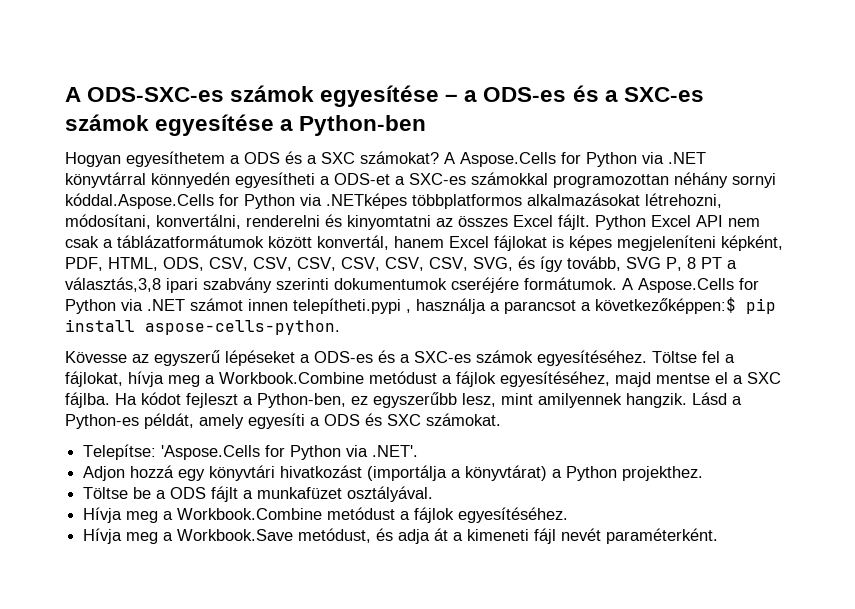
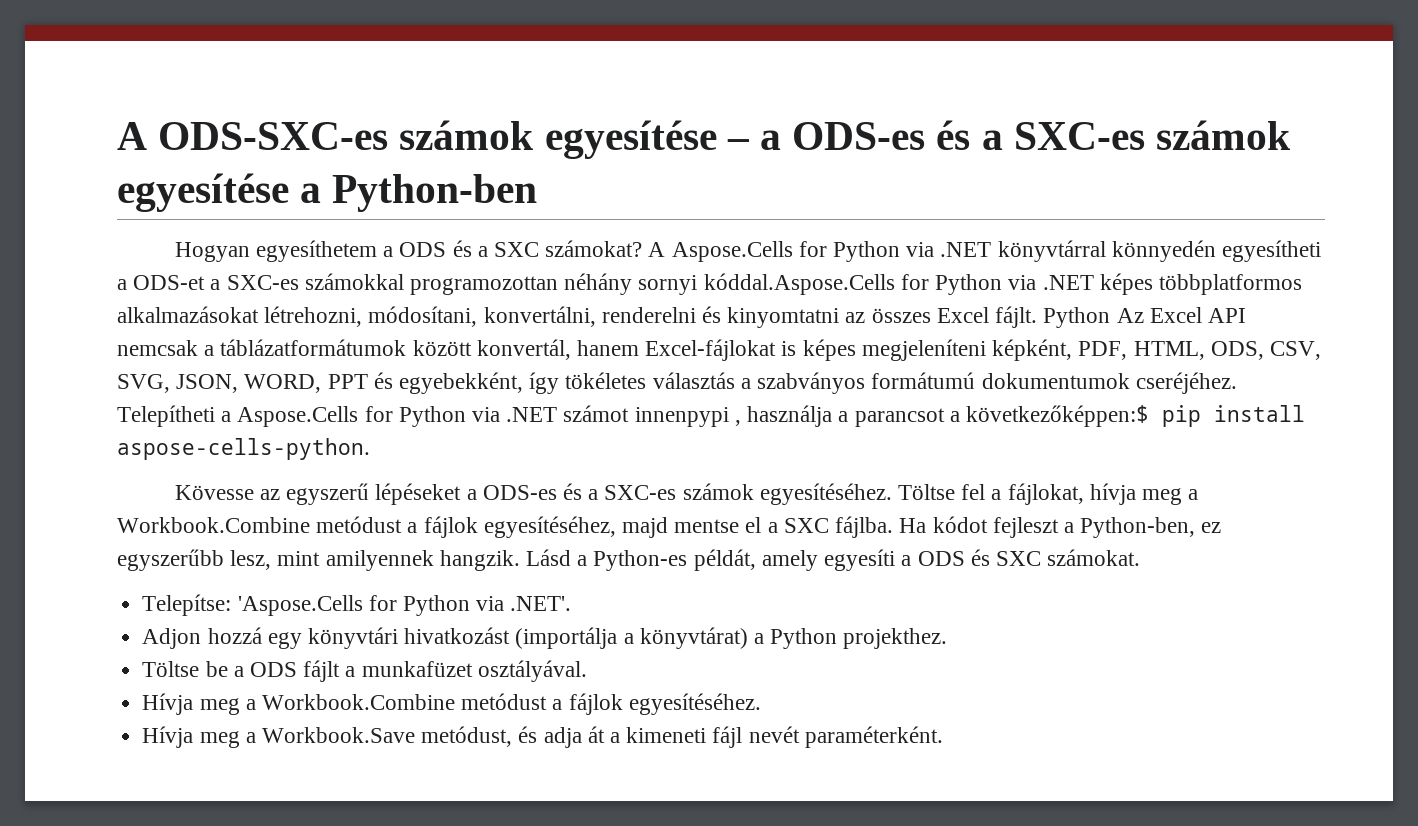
[326,193,407,209] .NETképes -> [1042,273,1153,295] .NET képes
(646, 222) none -> [1116,308,1144,323] Az
[728,218,760,227] [65,236,99,248] nem csak -> [117,340,198,356] nemcsak
[449,235,547,251] Excel fájlokat -> [645,339,777,361] Excel-fájlokat
[253,256,737,272] [65,277,633,293] CSV, CSV, CSV, CSV, CSV, SVG, és így tovább, SVG P, 8 PT a választás,3,8 ipari szabvány szerinti dokumentumok cseréjére formátumok. A -> [117,372,1237,394] [117,405,232,427] SVG, JSON, WORD, PPT és egyebekként, így tökéletes választás a szabványos formátumú dokumentumok cseréjéhez. Telepítheti a
[248,298,401,314] innen telepítheti.pypi -> [634,407,729,427] innenpypi

